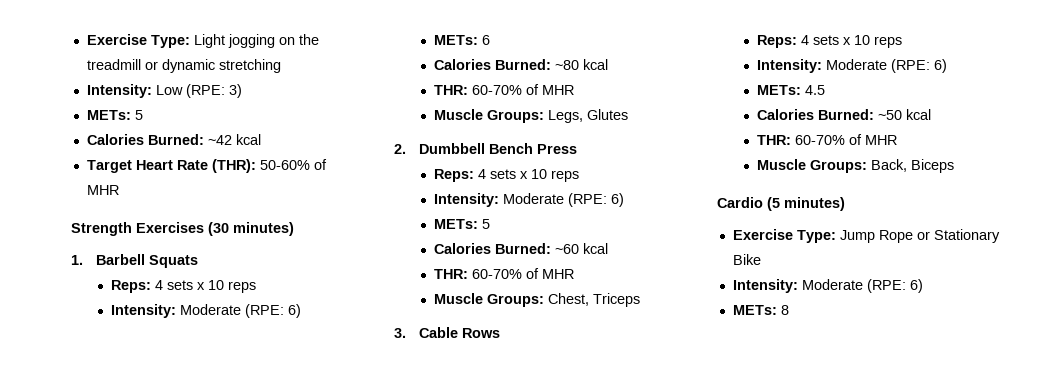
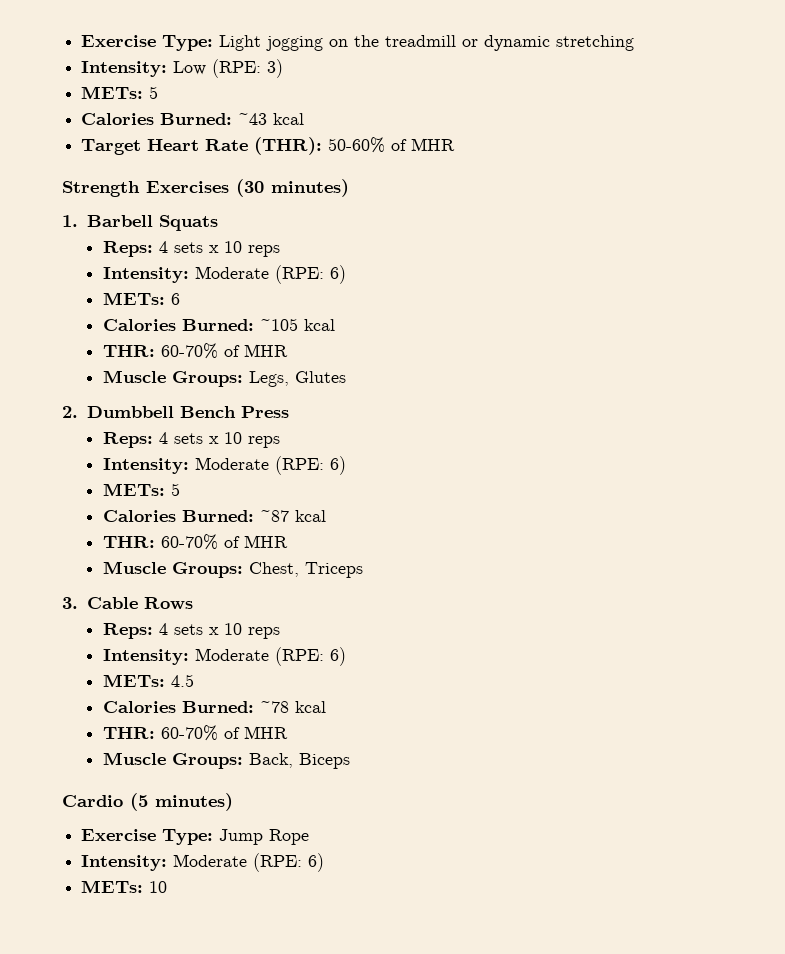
[207,135,232,145] ~42 -> [238,113,268,125] ~43
[555,60,580,70] ~80 -> [260,318,299,331] ~105
[555,244,580,254] ~60 -> [260,510,290,522] ~87
[878,110,903,120] ~50 -> [260,701,290,713] ~78
[916,229,1000,243] [732,254,761,265] [732,279,923,293] [732,305,789,315] or Stationary Bike // Intensity: Moderate (RPE: 6) // METs: 8 -> [81,853,325,872] [81,880,168,893] // Intensity: Moderate (RPE: 6) // METs: 10

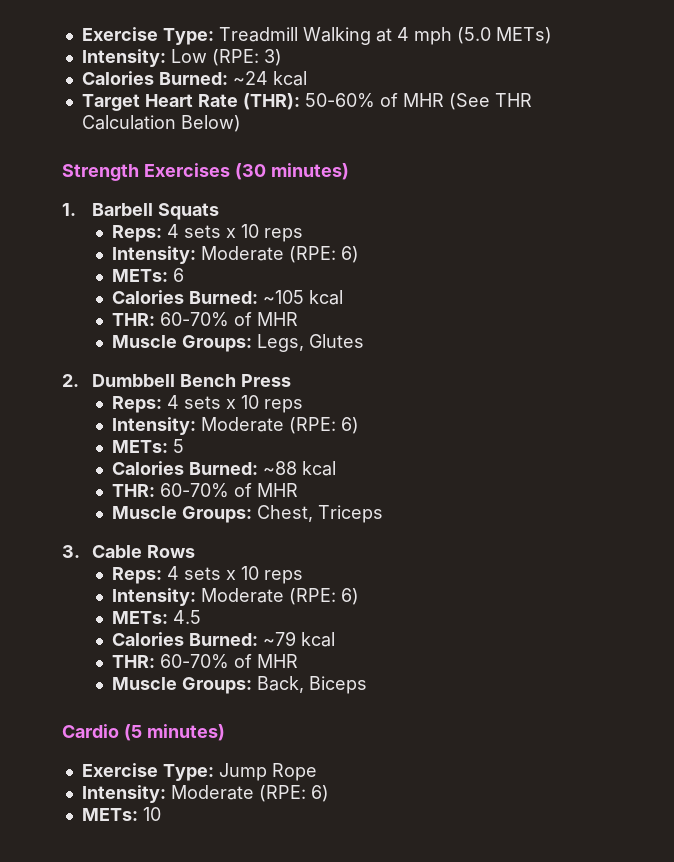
[81,35,635,51] Exercise Type: Light jogging on the treadmill or dynamic stretching -> [81,27,552,45] Exercise Type: Treadmill Walking at 4 mph (5.0 METs)
[81,86,159,99] [81,113,268,125] // METs: 5 // Calories Burned: ~43 -> [81,71,268,85] // Calories Burned: ~24
(456, 144) none -> [448,93,532,110] [81,115,241,132] (See THR Calculation Below)
[260,510,290,522] ~87 -> [263,461,298,475] ~88
[260,701,290,713] ~78 -> [263,631,297,646] ~79

